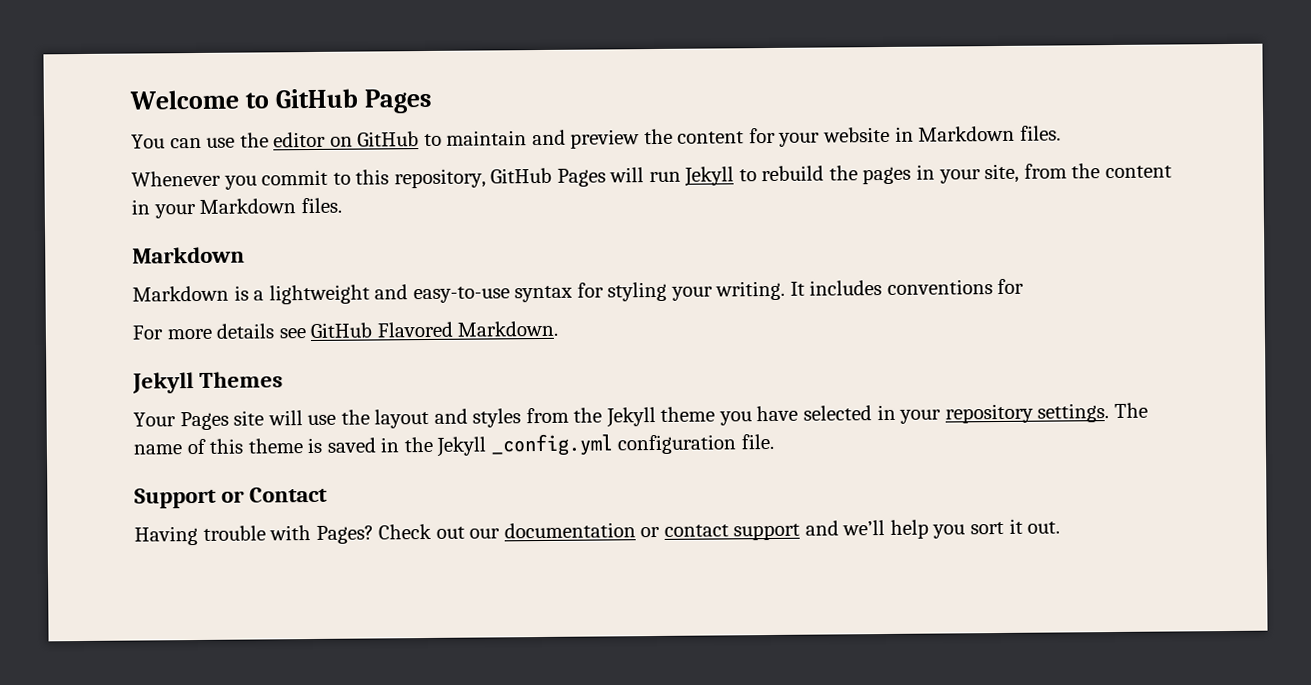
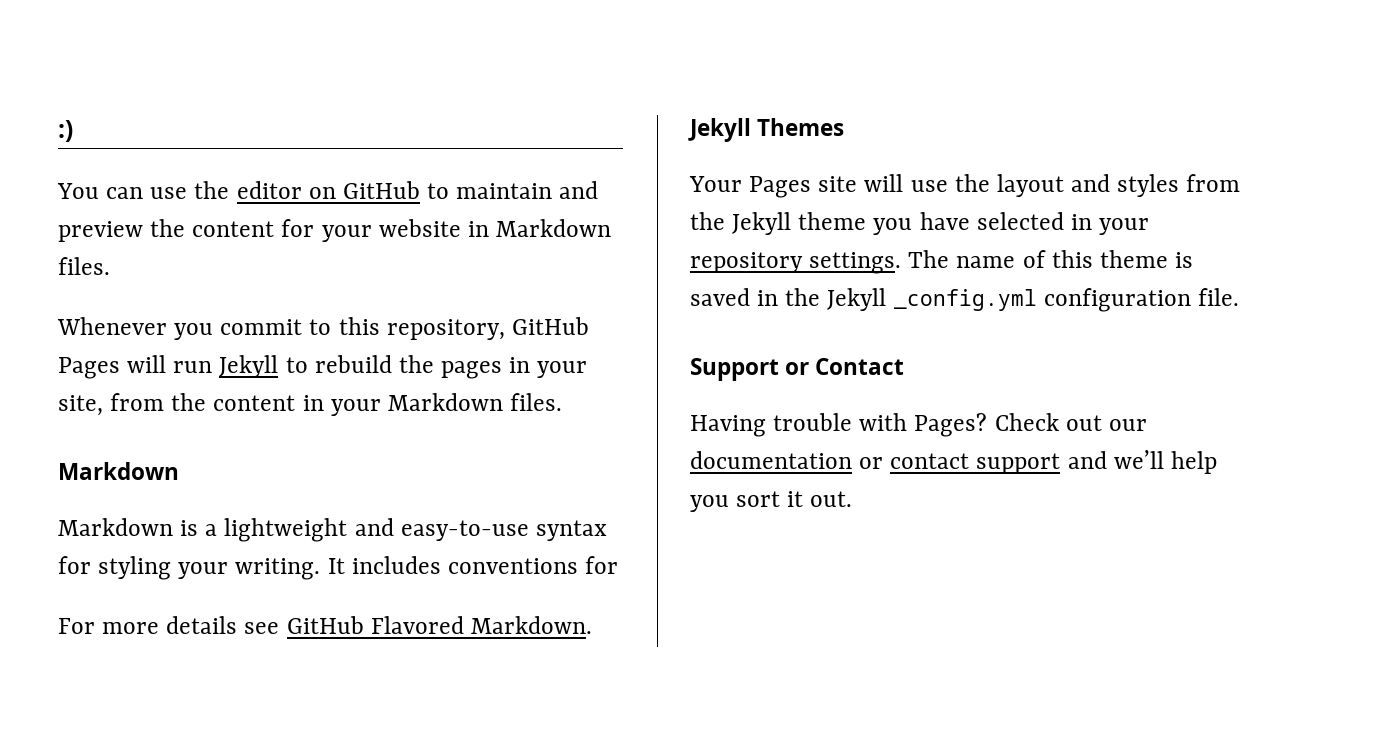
[129,88,432,114] Welcome to GitHub Pages -> [58,120,73,142] :)

